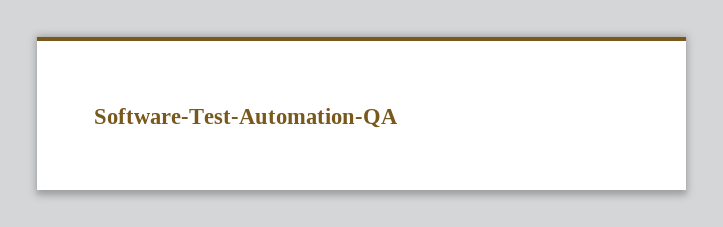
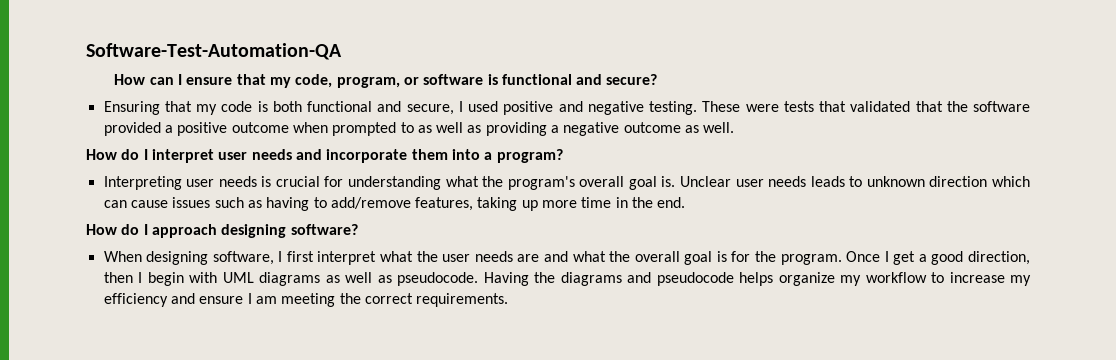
(398, 118) none -> [114,74,658,88] [103,101,1030,115] [103,122,735,136] [86,149,563,163] [103,176,1031,190] [103,197,686,211] [86,224,358,238] [103,251,1031,265] [103,272,1031,286] [103,293,509,307] // How can I ensure that my code, program, or software is functional and secure? // Ensuring that my code is both functional and secure, I used positive and negative testing. These were tests that validated that the software provided a positive outcome when prompted to as well as providing a negative outcome as well. // How do I interpret user needs and incorporate them into a program? // Interpreting user needs is crucial for understanding what the program's overall goal is. Unclear user needs leads to unknown direction which can cause issues such as having to add/remove features, taking up more time in the end. // How do I approach designing software? // When designing software, I first interpret what the user needs are and what the overall goal is for the program. Once I get a good direction, then I begin with UML diagrams as well as pseudocode. Having the diagrams and pseudocode helps organize my workflow to increase my efficiency and ensure I am meeting the correct requirements.

